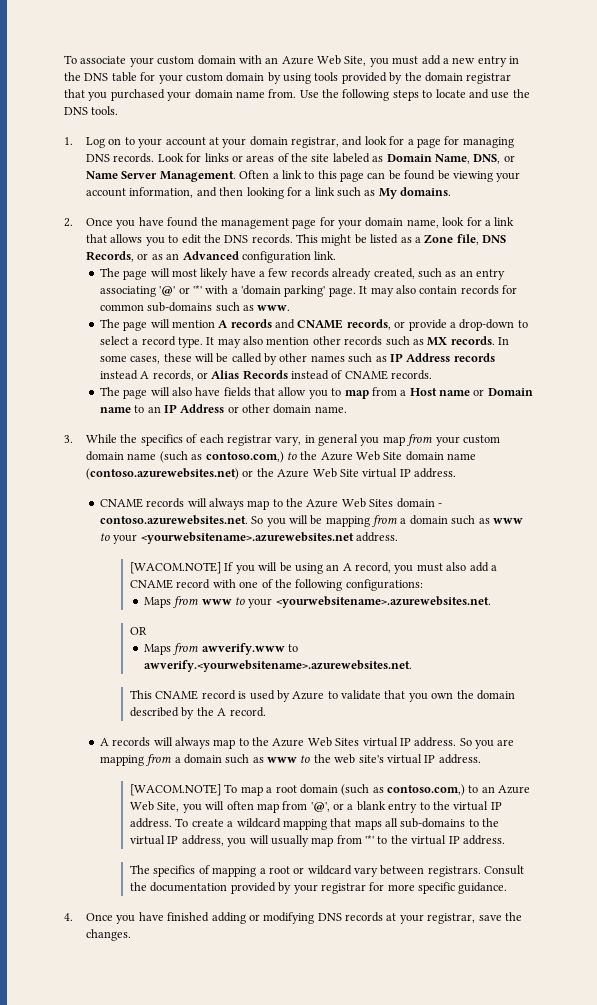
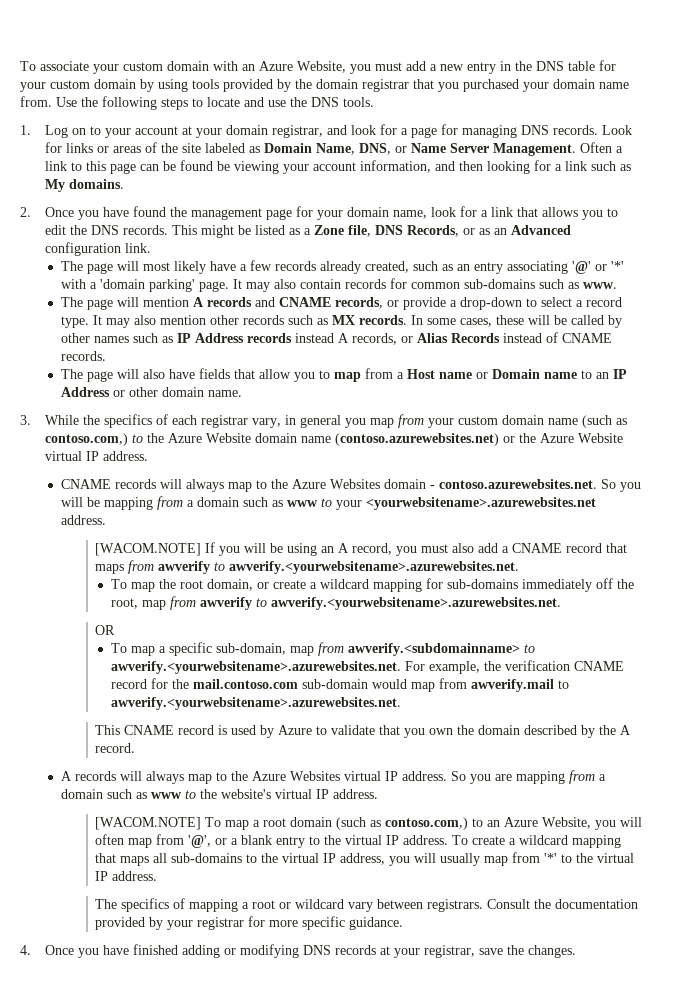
[317,55,367,66] Web Site, -> [297,61,346,73] Website,
[356,451,403,461] Web Site -> [206,433,252,443] Website
[312,468,359,478] Web Site -> [578,433,624,443] Website
[341,498,394,508] Web Sites -> [329,479,380,489] Websites
[212,579,423,591] [143,596,491,608] [130,627,148,635] [143,643,285,655] with one of the following configurations: // Maps from www to your <yourwebsitename>.azurewebsites.net. // OR // Maps from awverify.www -> [606,543,628,553] [95,560,520,574] [110,578,634,592] [110,596,561,610] [95,625,116,635] [110,642,535,656] [110,660,624,674] [110,678,554,692] that maps from awverify to awverify.<yourwebsitename>.azurewebsites.net. // To map the root domain, or create a wildcard mapping for sub-domains immediately off the root, map from awverify to awverify.<yourwebsitename>.azurewebsites.net. // OR // To map a specific sub-domain, map from awverify.<subdomainname> to awverify.<yourwebsitename>.azurewebsites.net. For example, the verification CNAME record for the mail.contoso.com sub-domain would map from awverify.mail
[307,737,360,747] Web Sites -> [289,771,340,781] Websites
[334,754,384,764] web site's -> [220,789,271,799] website's
[130,801,180,812] Web Site, -> [542,817,592,829] Website,

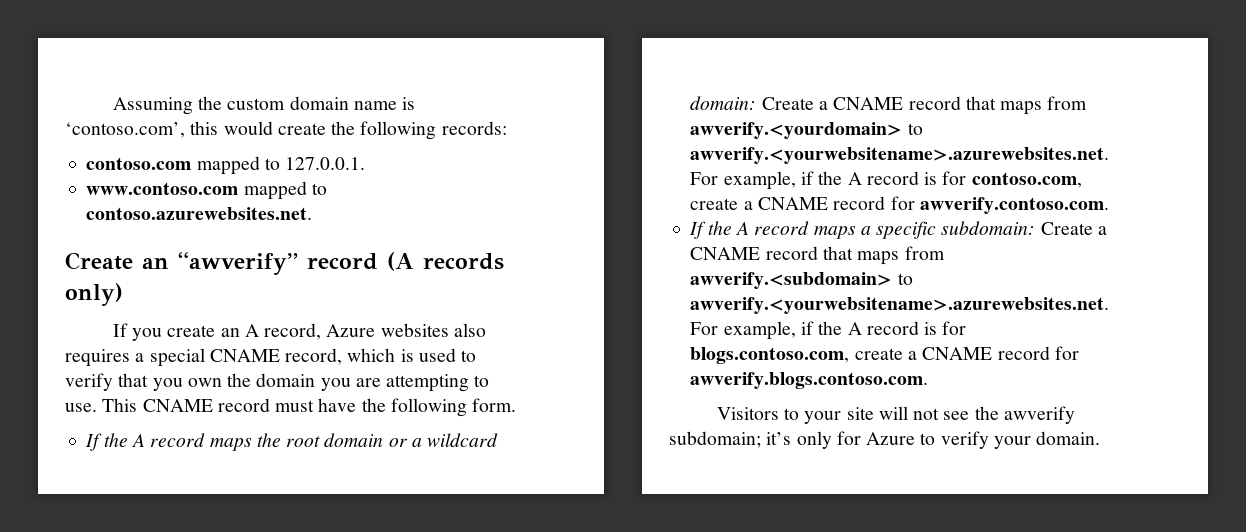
[20,60,616,74] [20,79,629,92] [20,96,374,110] [20,124,633,138] [45,142,624,156] [45,160,632,174] [45,179,125,192] [20,206,619,220] [45,225,572,238] [45,242,152,256] [60,260,624,274] [60,278,617,292] [60,297,622,310] [60,315,622,328] [60,332,612,345] [60,351,106,361] [60,368,627,382] [60,387,242,397] [20,414,628,428] [45,433,624,446] [45,451,149,461] [60,479,641,492] [60,496,596,510] [60,515,106,525] [95,542,628,556] [95,560,520,574] [110,578,634,592] [110,596,561,610] [95,625,116,635] [110,642,535,656] [110,660,624,674] [110,678,569,692] [110,697,401,710] [95,725,632,738] [95,743,136,753] [60,770,606,784] [60,789,378,799] [95,817,643,830] [95,834,622,848] [95,852,635,866] [95,871,158,881] [95,898,639,912] [95,916,404,930] [20,944,577,958] To associate your custom domain with an Azure Website, you must add a new entry in the DNS table for your custom domain by using tools provided by the domain registrar that you purchased your domain name from. Use the following steps to locate and use the DNS tools. // 1. Log on to your account at your domain registrar, and look for a page for managing DNS records. Look for links or areas of the site labeled as Domain Name, DNS, or Name Server Management. Often a link to this page can be found be viewing your account information, and then looking for a link such as My domains. // 2. Once you have found the management page for your domain name, look for a link that allows you to edit the DNS records. This might be listed as a Zone file, DNS Records, or as an Advanced configuration link. // The page will most likely have a few records already created, such as an entry associating '@' or '*' with a 'domain parking' page. It may also contain records for common sub-domains such as www. // The page will mention A records and CNAME records, or provide a drop-down to select a record type. It may also mention other records such as MX records. In some cases, these will be called by other names such as IP Address records instead A records, or Alias Records instead of CNAME records. // The page will also have fields that allow you to map from a Host name or Domain name to an IP Address or other domain name. // 3. While the specifics of each registrar vary, in general you map from your custom domain name (such as contoso.com,) to the Azure Website domain name (contoso.azurewebsites.net) or the Azure Website virtual IP address. // CNAME records will always map to the Azure Websites domain - contoso.azurewebsites.net. So you will be mapping from a domain such as www to your <yourwebsitename>.azurewebsites.net address. // [WACOM.NOTE] If you will be using an A record, you must also add a CNAME record that maps from awverify to awverify.<yourwebsitename>.azurewebsites.net. // To map the root domain, or create a wildcard mapping for sub-domains immediately off the root, map from awverify to awverify.<yourwebsitename>.azurewebsites.net. // OR // To map a specific sub-domain, map from awverify.<subdomainname> to awverify.<yourwebsitename>.azurewebsites.net. For example, the verification CNAME record for the mail.contoso.com sub-domain would map from awverify.mail to awverify.<yourwebsitename>.azurewebsites.net. // This CNAME record is used by Azure to validate that you own the domain described by the A record. // A records will always map to the Azure Websites virtual IP address. So you are mapping from a domain such as www to the website's virtual IP address. // [WACOM.NOTE] To map a root domain (such as contoso.com,) to an Azure Website, you will often map from '@', or a blank entry to the virtual IP address. To create a wildcard mapping that maps all sub-domains to the virtual IP address, you will usually map from '*' to the virtual IP address. // The specifics of mapping a root or wildcard vary between registrars. Consult the documentation provided by your registrar for more specific guidance. // 4. Once you have finished adding or modifying DNS records at your registrar, save the changes. -> [112,96,416,115] [65,121,507,140] [86,156,366,175] [86,181,327,200] [86,207,313,220] [65,252,504,275] [65,283,123,306] [112,323,486,341] [65,348,477,367] [65,373,490,392] [65,398,517,417] [85,433,499,451] [690,96,1088,115] [690,122,923,139] [690,147,1110,164] [690,171,1082,190] [690,196,1109,214] [689,221,1107,239] [690,246,945,265] [690,272,913,289] [690,297,1110,314] [690,321,967,340] [690,346,1079,364] [690,372,929,389] [716,406,1075,424] [669,431,1101,449] Assuming the custom domain name is ‘contoso.com’, this would create the following records: // contoso.com mapped to 127.0.0.1. // www.contoso.com mapped to contoso.azurewebsites.net. // Create an “awverify” record (A records only) // If you create an A record, Azure websites also requires a special CNAME record, which is used to verify that you own the domain you are attempting to use. This CNAME record must have the following form. // If the A record maps the root domain or a wildcard domain: Create a CNAME record that maps from awverify.<yourdomain> to awverify.<yourwebsitename>.azurewebsites.net. For example, if the A record is for contoso.com, create a CNAME record for awverify.contoso.com. // If the A record maps a specific subdomain: Create a CNAME record that maps from awverify.<subdomain> to awverify.<yourwebsitename>.azurewebsites.net. For example, if the A record is for blogs.contoso.com, create a CNAME record for awverify.blogs.contoso.com. // Visitors to your site will not see the awverify subdomain; it’s only for Azure to verify your domain.

